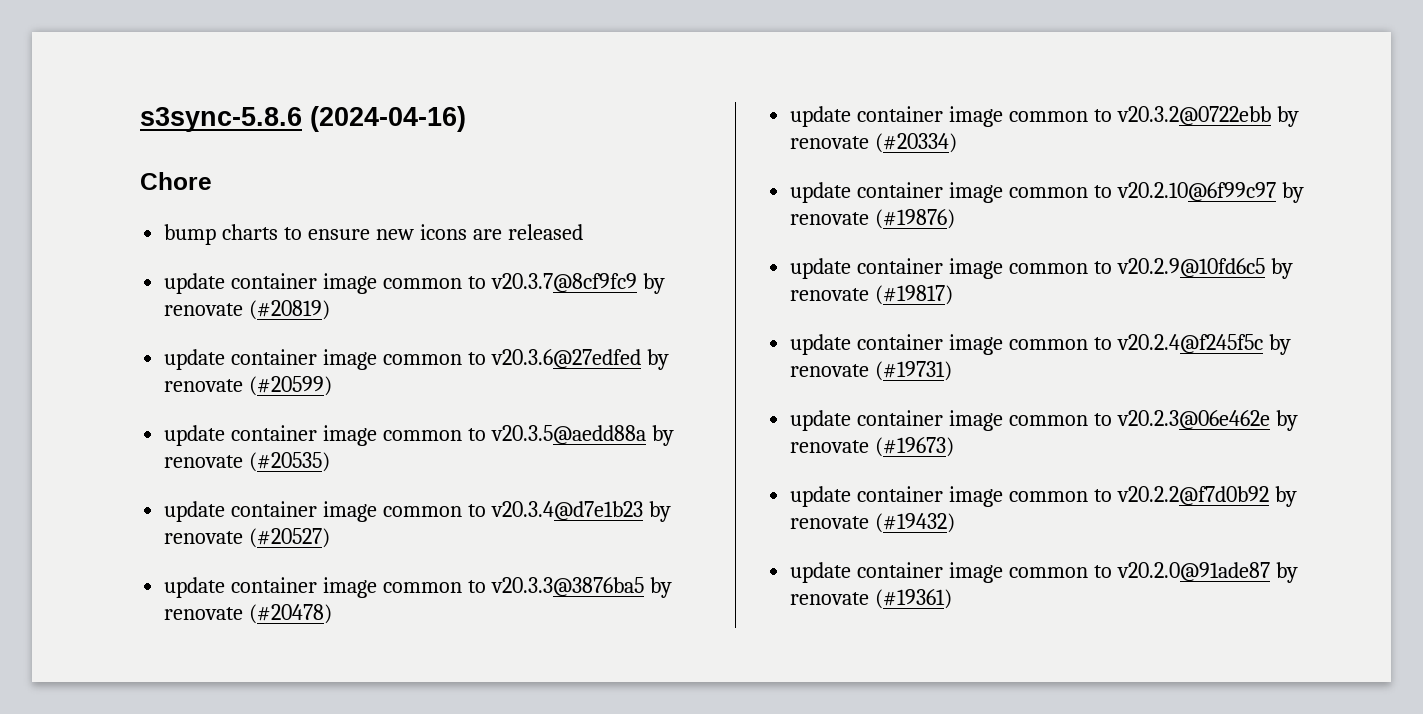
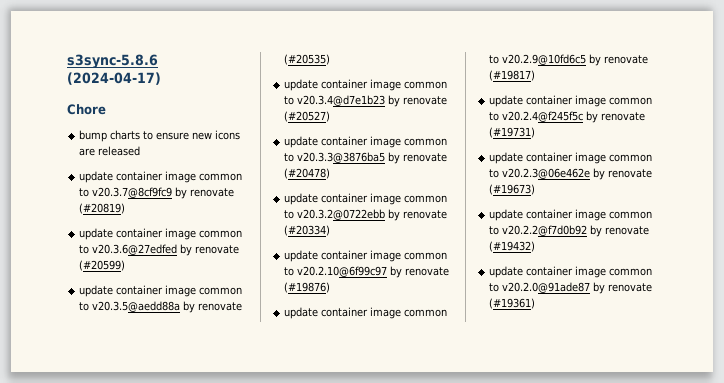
[310,106,466,132] (2024-04-16) -> [67,72,161,85] (2024-04-17)

